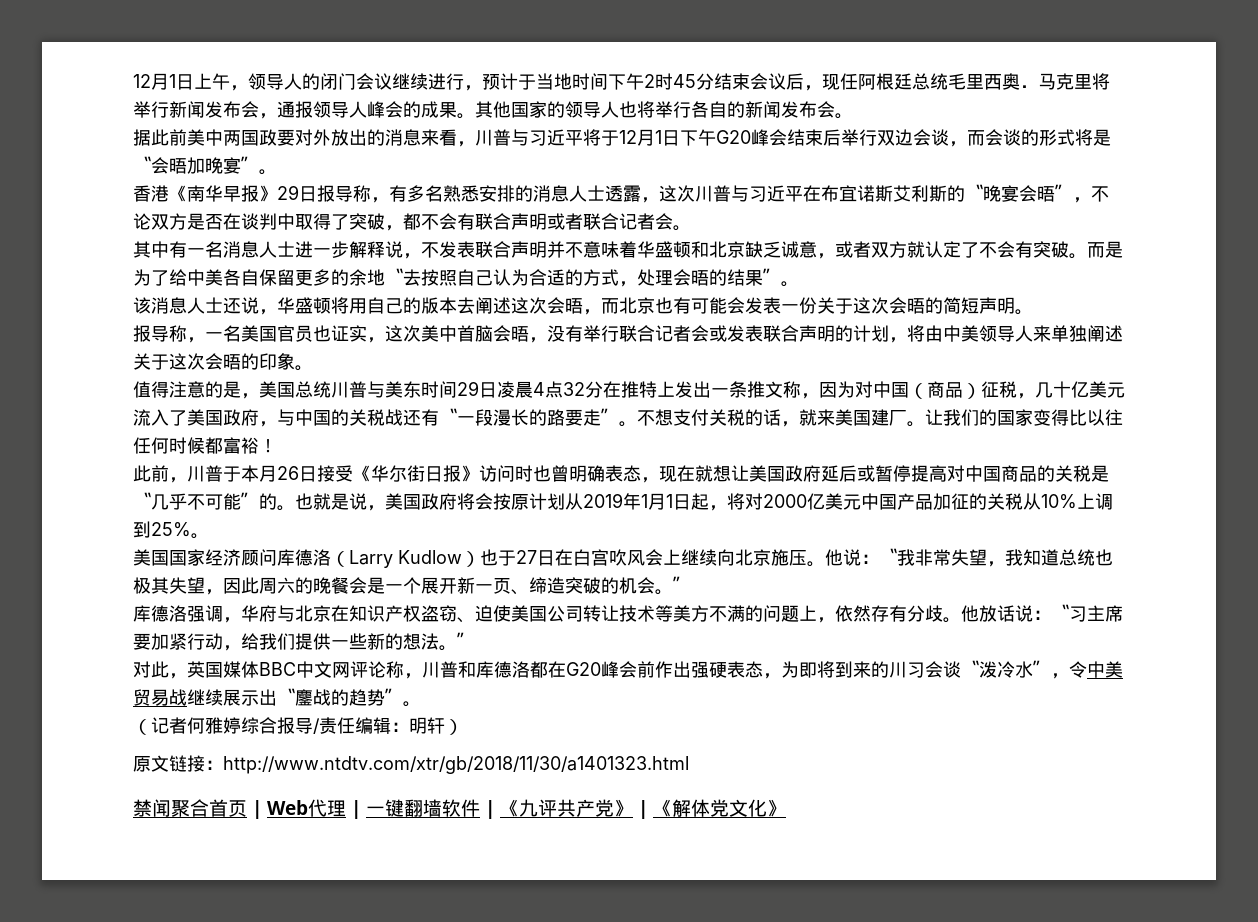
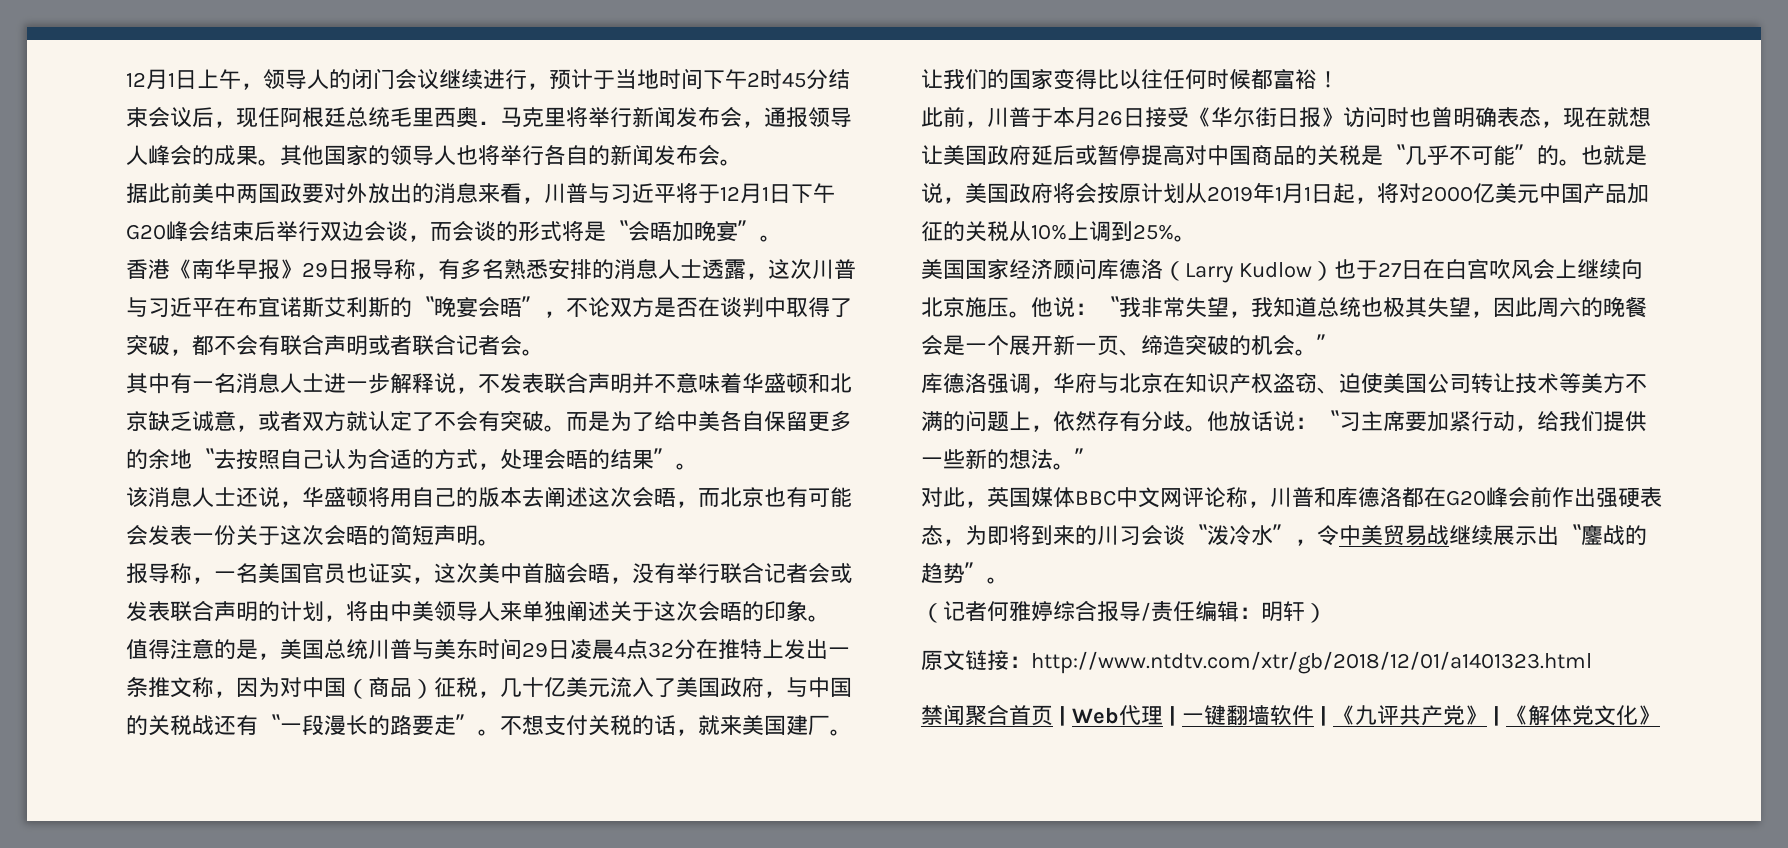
[223,756,689,774] http://www.ntdtv.com/xtr/gb/2018/11/30/a1401323.html -> [1031,651,1592,674] http://www.ntdtv.com/xtr/gb/2018/12/01/a1401323.html

